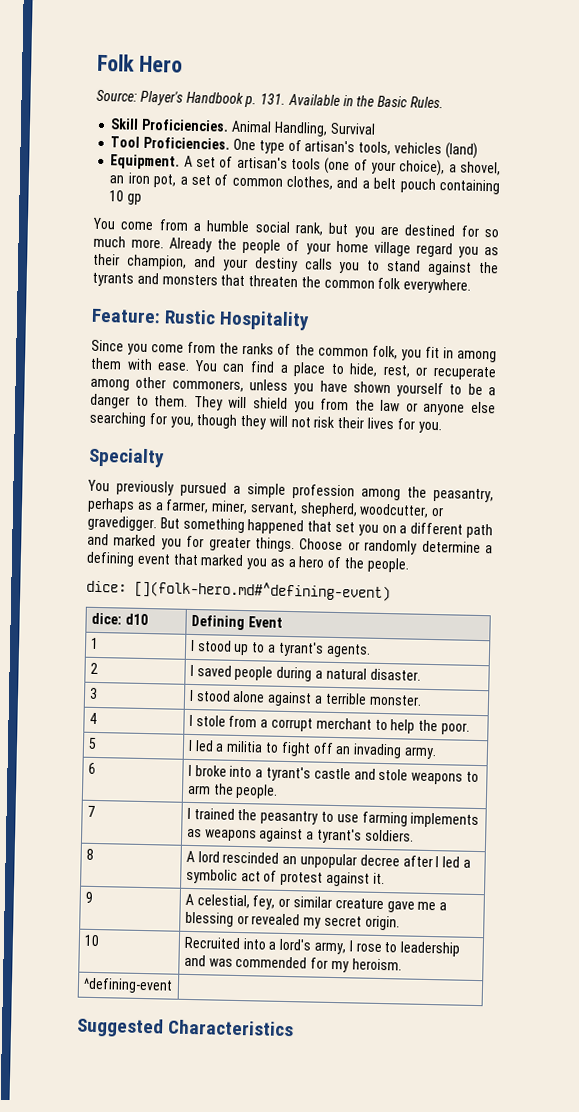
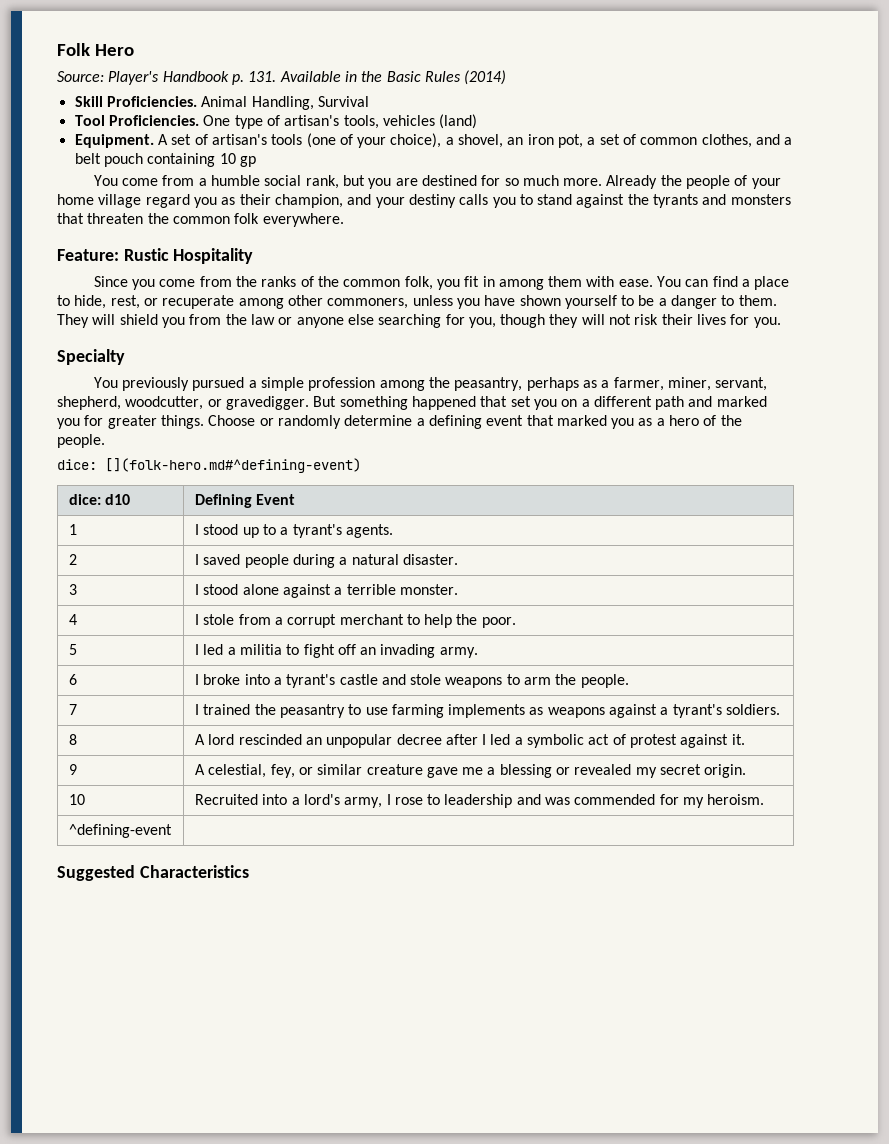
[410,96,445,109] Rules. -> [424,70,507,85] Rules (2014)

